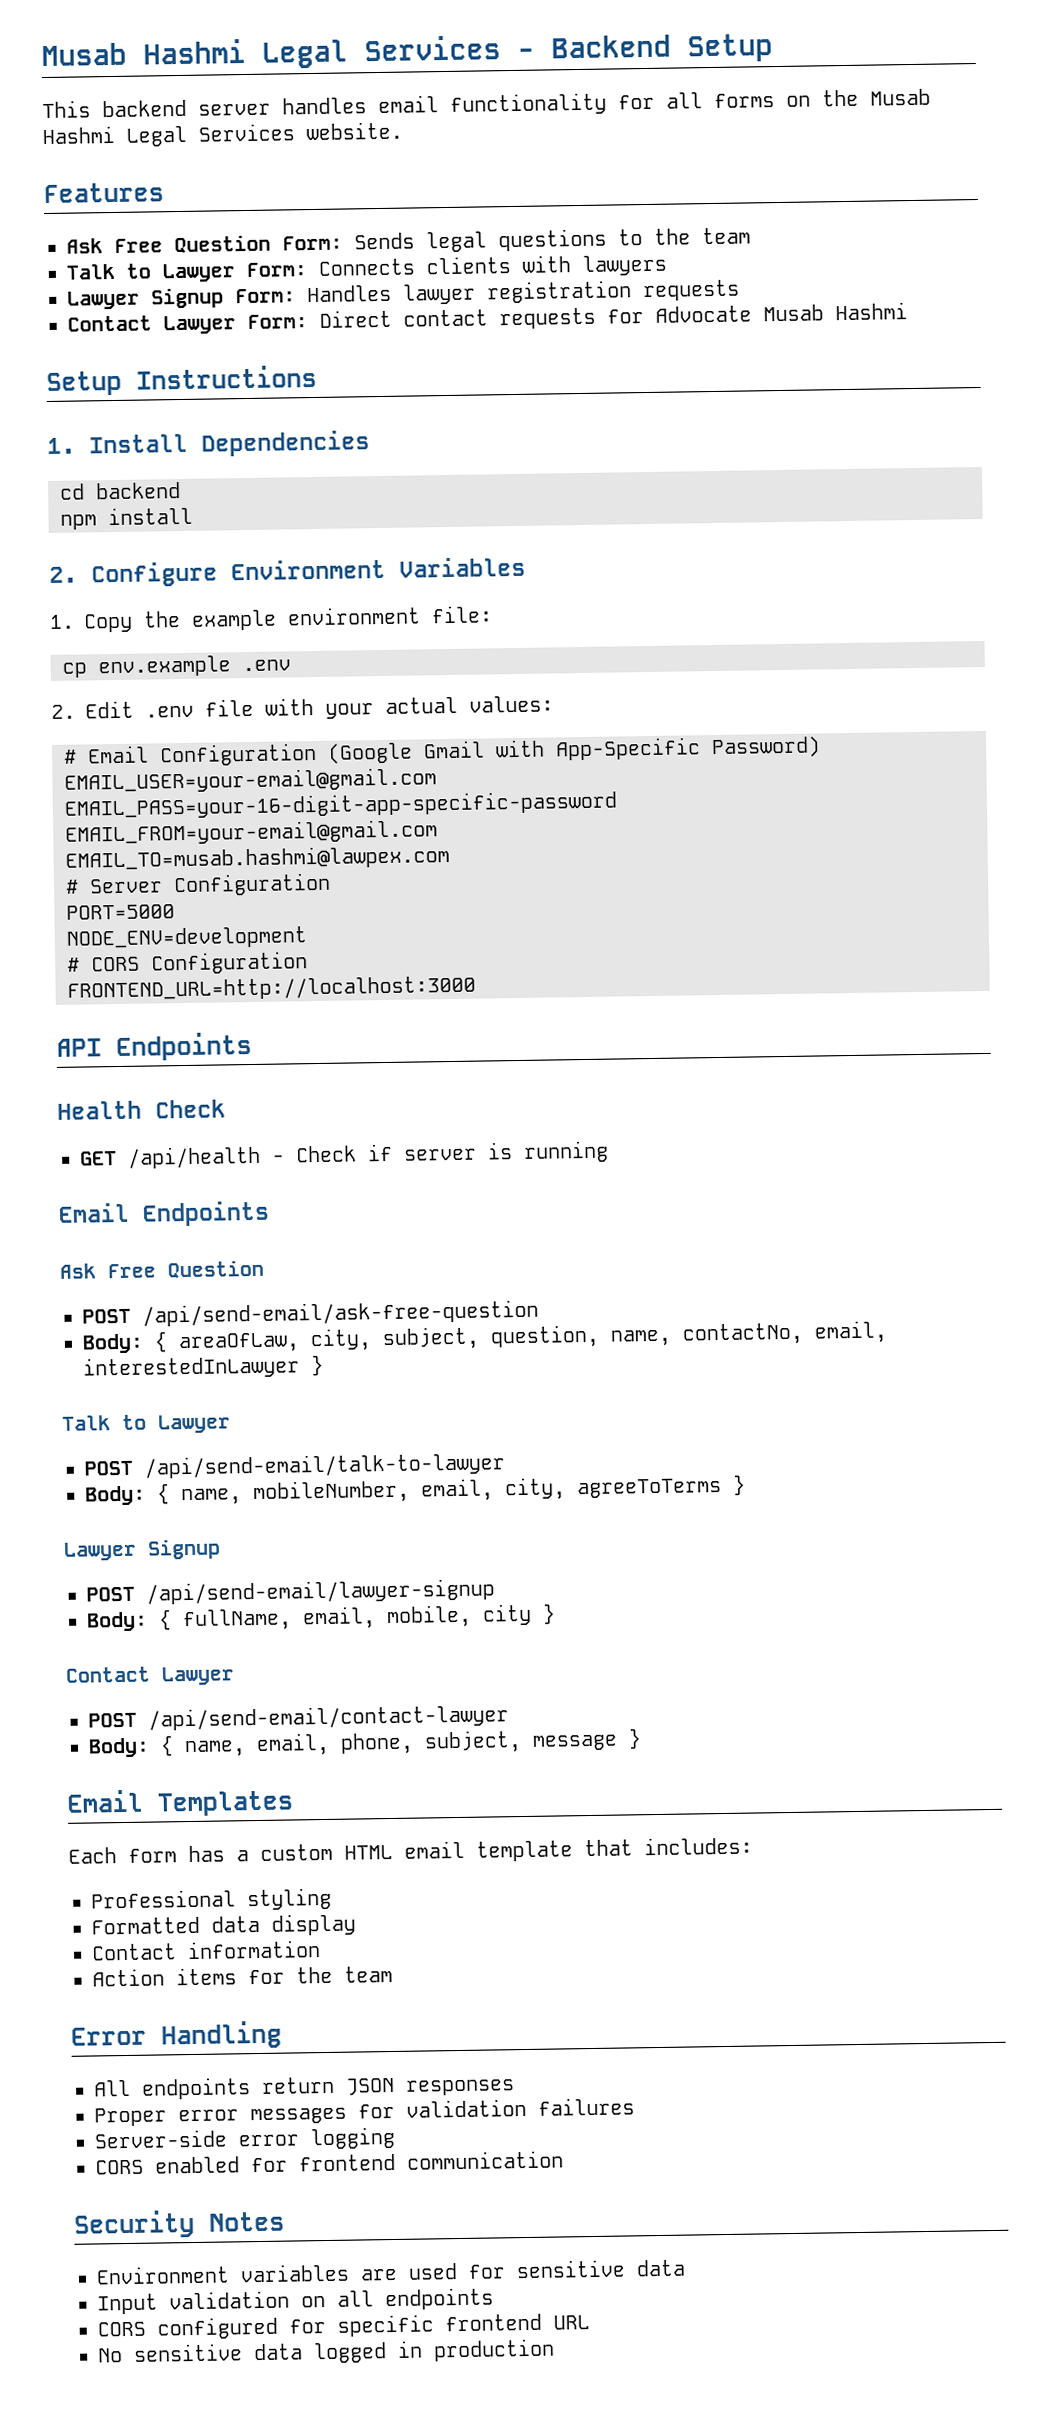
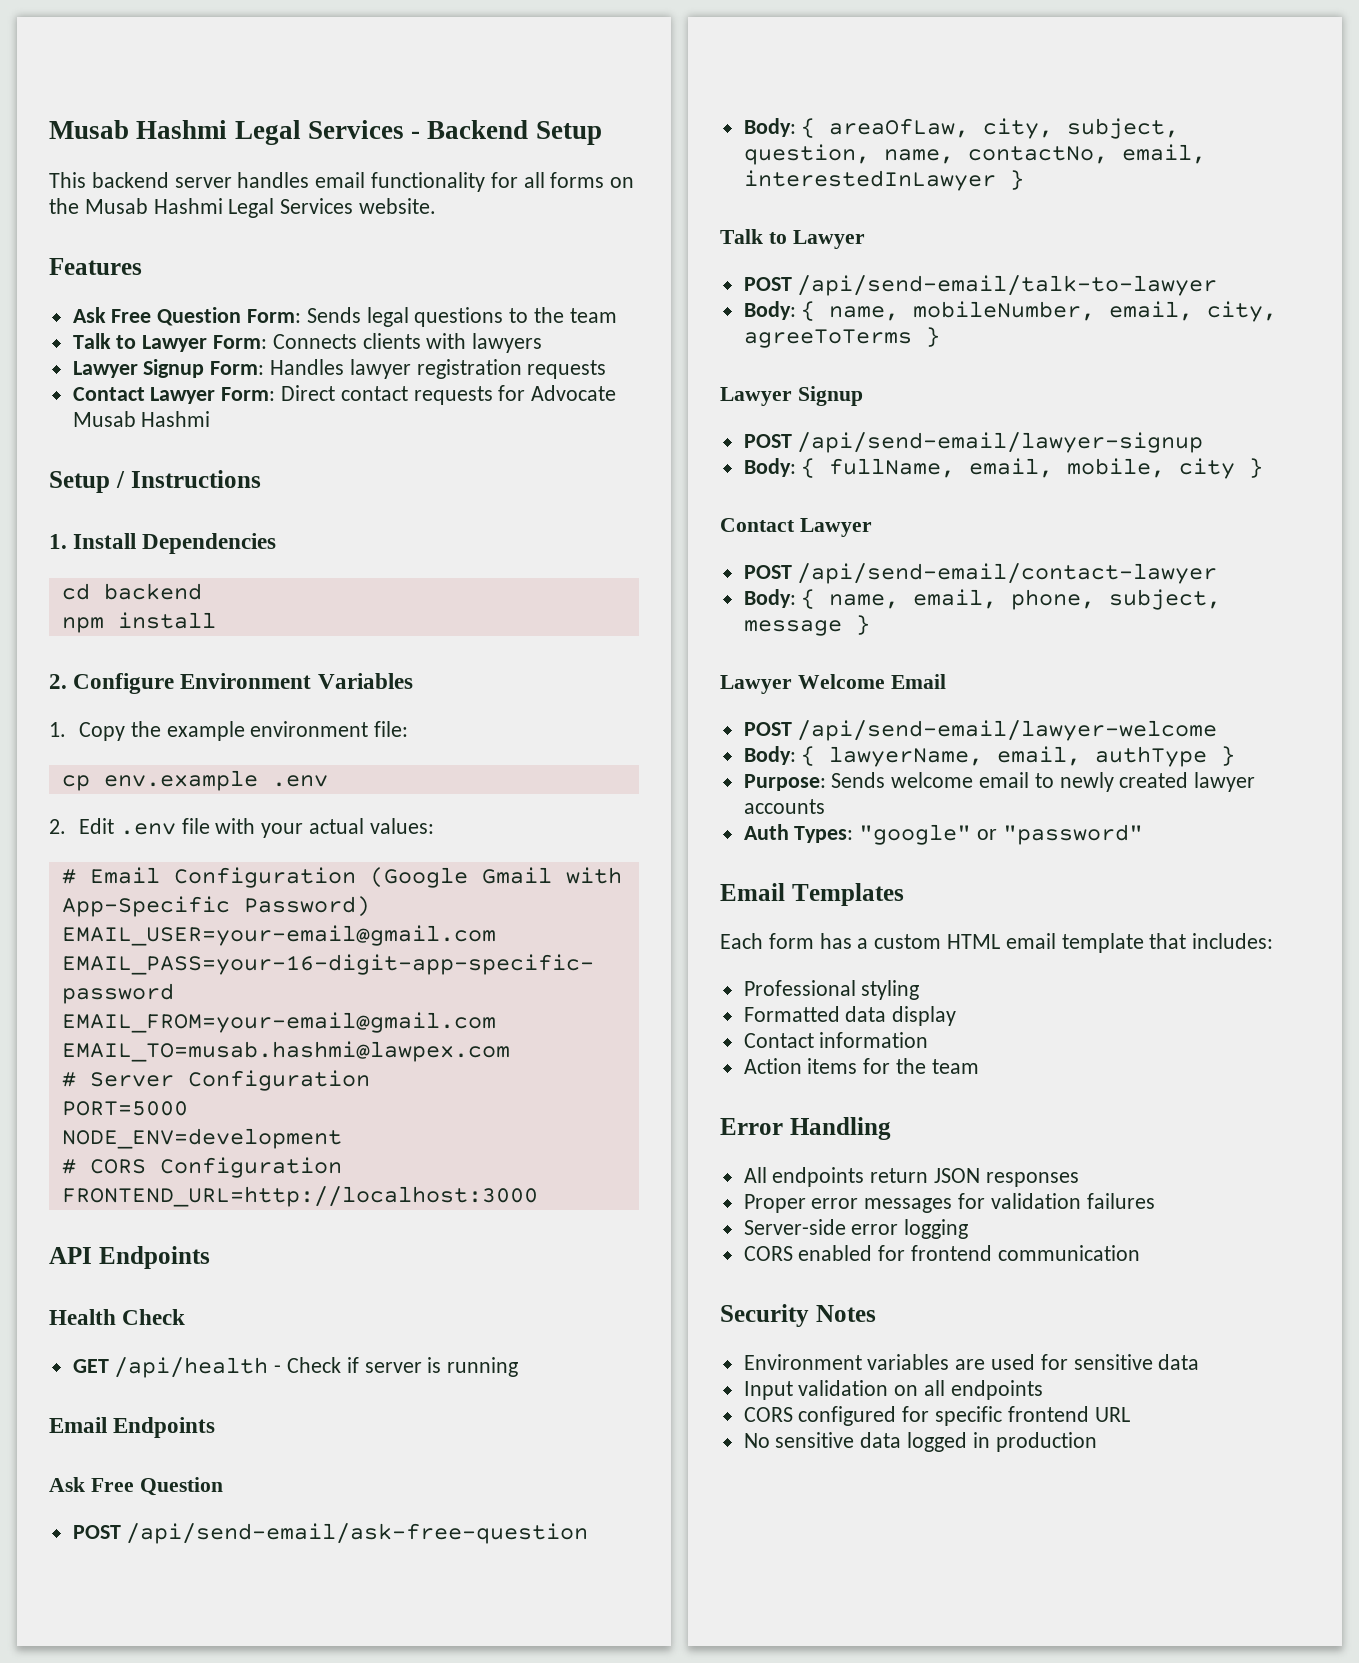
(122, 383) none -> [115,471,125,488] /
(642, 1739) none -> [720,674,946,694] [743,720,1218,741] [743,746,1236,767] [743,772,1256,792] [743,799,825,814] [743,824,1143,845] // Lawyer Welcome Email // POST /api/send-email/lawyer-welcome // Body: { lawyerName, email, authType } // Purpose: Sends welcome email to newly created lawyer accounts // Auth Types: "google" or "password"

